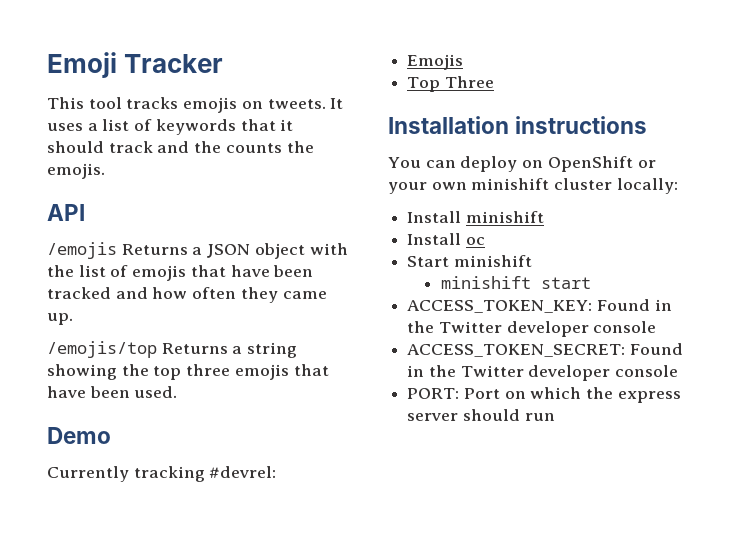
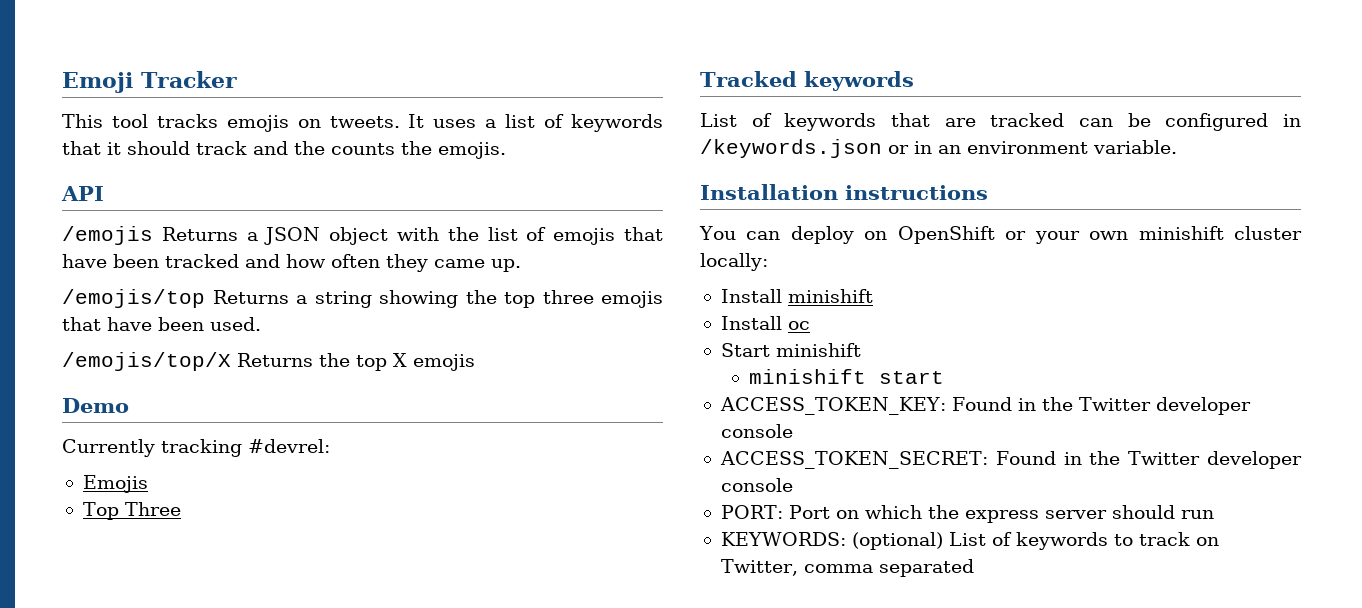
(178, 392) none -> [62,352,475,371] // /emojis/top/X Returns the top X emojis
(494, 82) none -> [700,71,914,91] [700,113,1301,131] [700,139,1177,158] // Tracked keywords // List of keywords that are tracked can be configured in /keywords.json or in an environment variable.
(555, 417) none -> [720,532,1219,550] [720,559,974,577] // KEYWORDS: (optional) List of keywords to track on Twitter, comma separated

